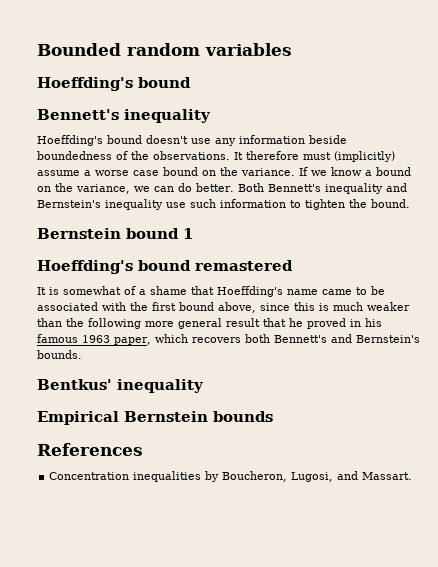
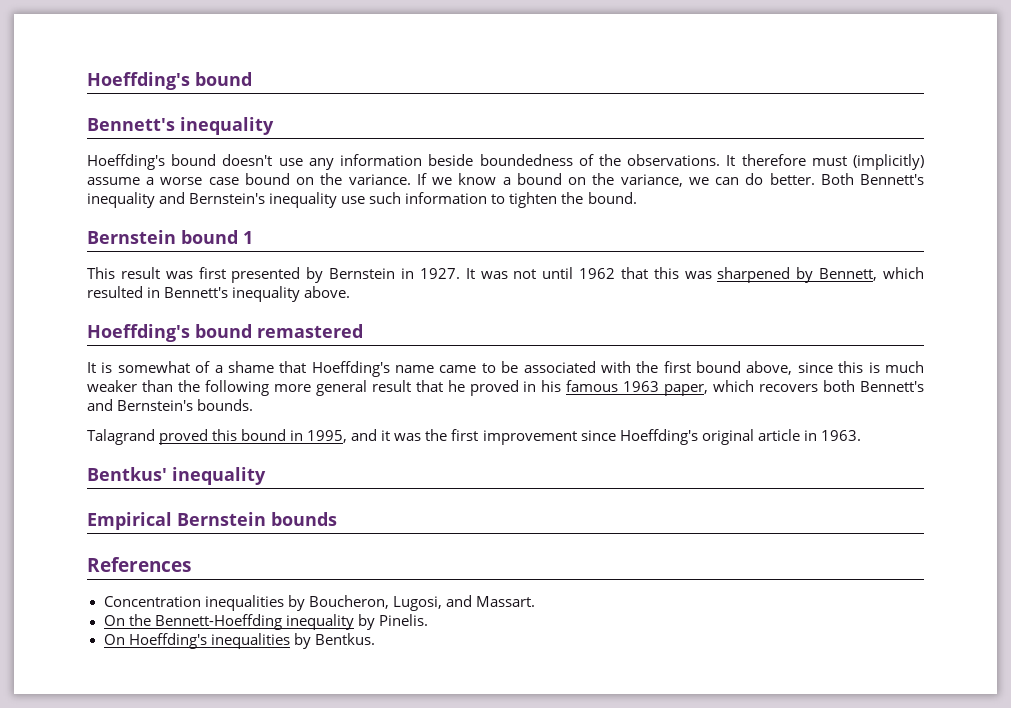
[37,43,292,56] Bounded random variables // -> (87, 81) none
(193, 233) none -> [87,267,925,283] [87,286,351,302] // This result was first presented by Bernstein in 1927. It was not until 1962 that this was sharpened by Bennett, which resulted in Bennett's inequality above.
(82, 354) none -> [87,429,861,445] // Talagrand proved this bound in 1995, and it was the first improvement since Hoeffding's original article in 1963.
(413, 476) none -> [103,614,428,630] [103,633,375,649] // On the Bennett-Hoeffding inequality by Pinelis. // On Hoeffding's inequalities by Bentkus.

